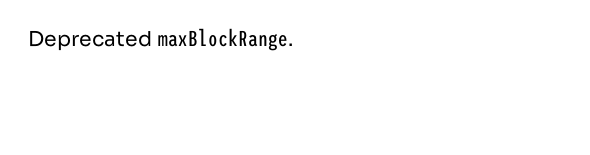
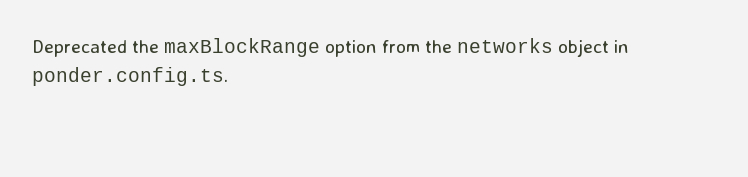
[157,28,293,51] maxBlockRange. -> [132,38,629,57] [32,67,228,86] the maxBlockRange option from the networks object in ponder.config.ts.

